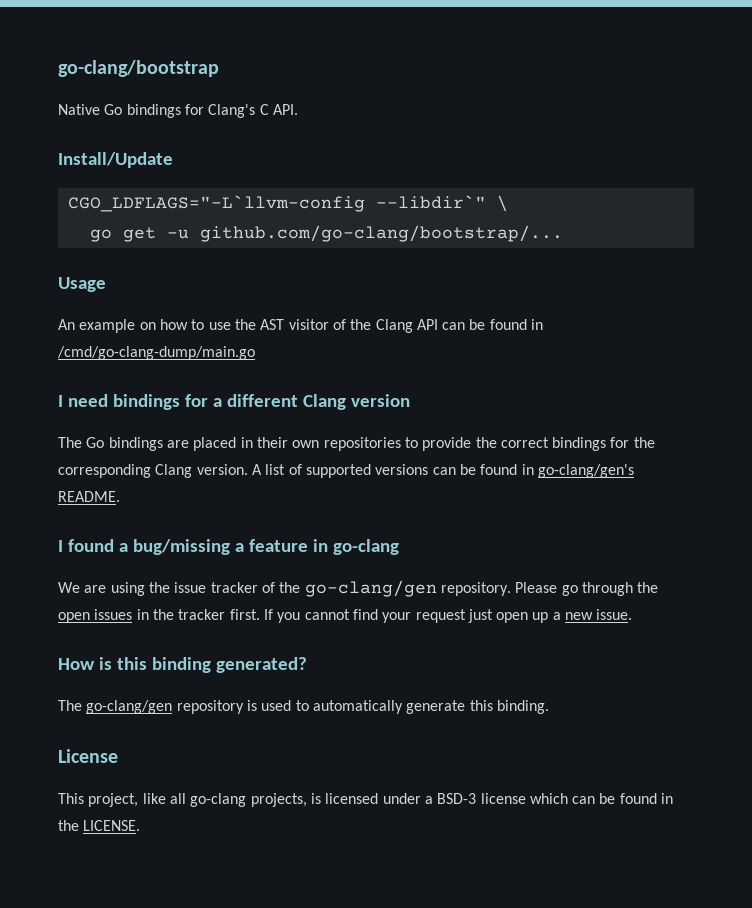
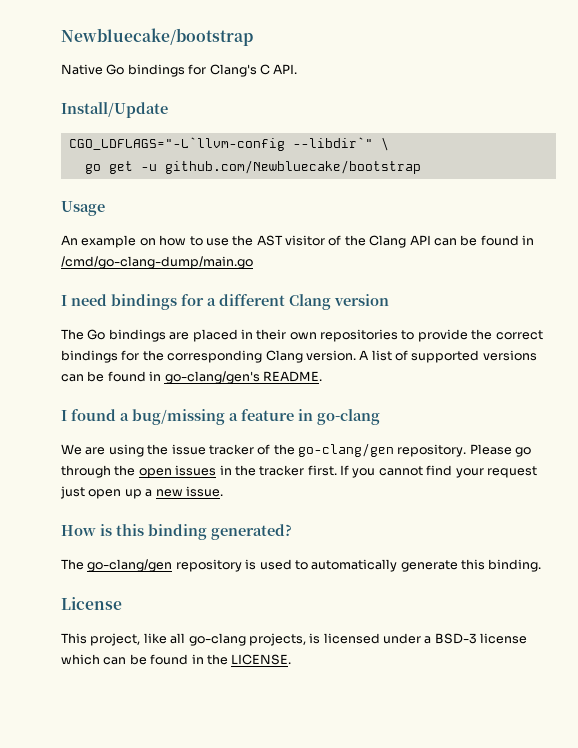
[58,60,219,77] go-clang/bootstrap -> [61,28,253,46] Newbluecake/bootstrap
[199,225,563,242] github.com/go-clang/bootstrap/... -> [164,160,421,174] github.com/Newbluecake/bootstrap

